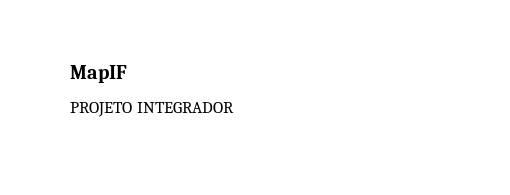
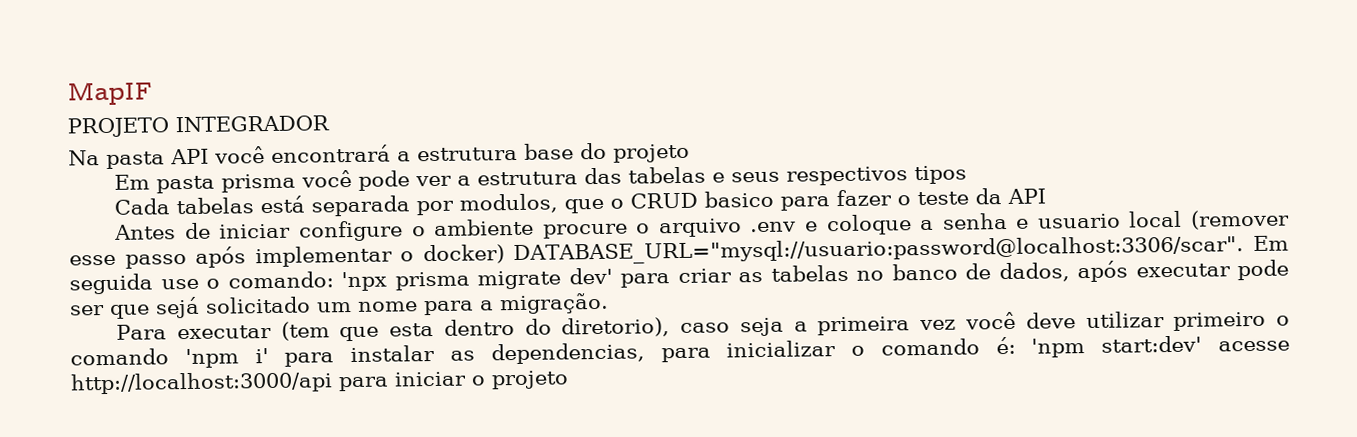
(234, 107) none -> [68,142,690,169] [114,165,968,194] [114,188,1047,217] [114,209,1291,242] [69,235,1289,269] [69,259,1289,295] [70,292,609,319] [116,311,1290,342] [70,335,1291,369] [70,370,569,395] // Na pasta API você encontrará a estrutura base do projeto // Em pasta prisma você pode ver a estrutura das tabelas e seus respectivos tipos // Cada tabelas está separada por modulos, que o CRUD basico para fazer o teste da API // Antes de iniciar configure o ambiente procure o arquivo .env e coloque a senha e usuario local (remover esse passo após implementar o docker) DATABASE_URL="mysql://usuario:password@localhost:3306/scar". Em seguida use o comando: 'npx prisma migrate dev' para criar as tabelas no banco de dados, após executar pode ser que sejá solicitado um nome para a migração. // Para executar (tem que esta dentro do diretorio), caso seja a primeira vez você deve utilizar primeiro o comando 'npm i' para instalar as dependencias, para inicializar o comando é: 'npm start:dev' acesse http://localhost:3000/api para iniciar o projeto

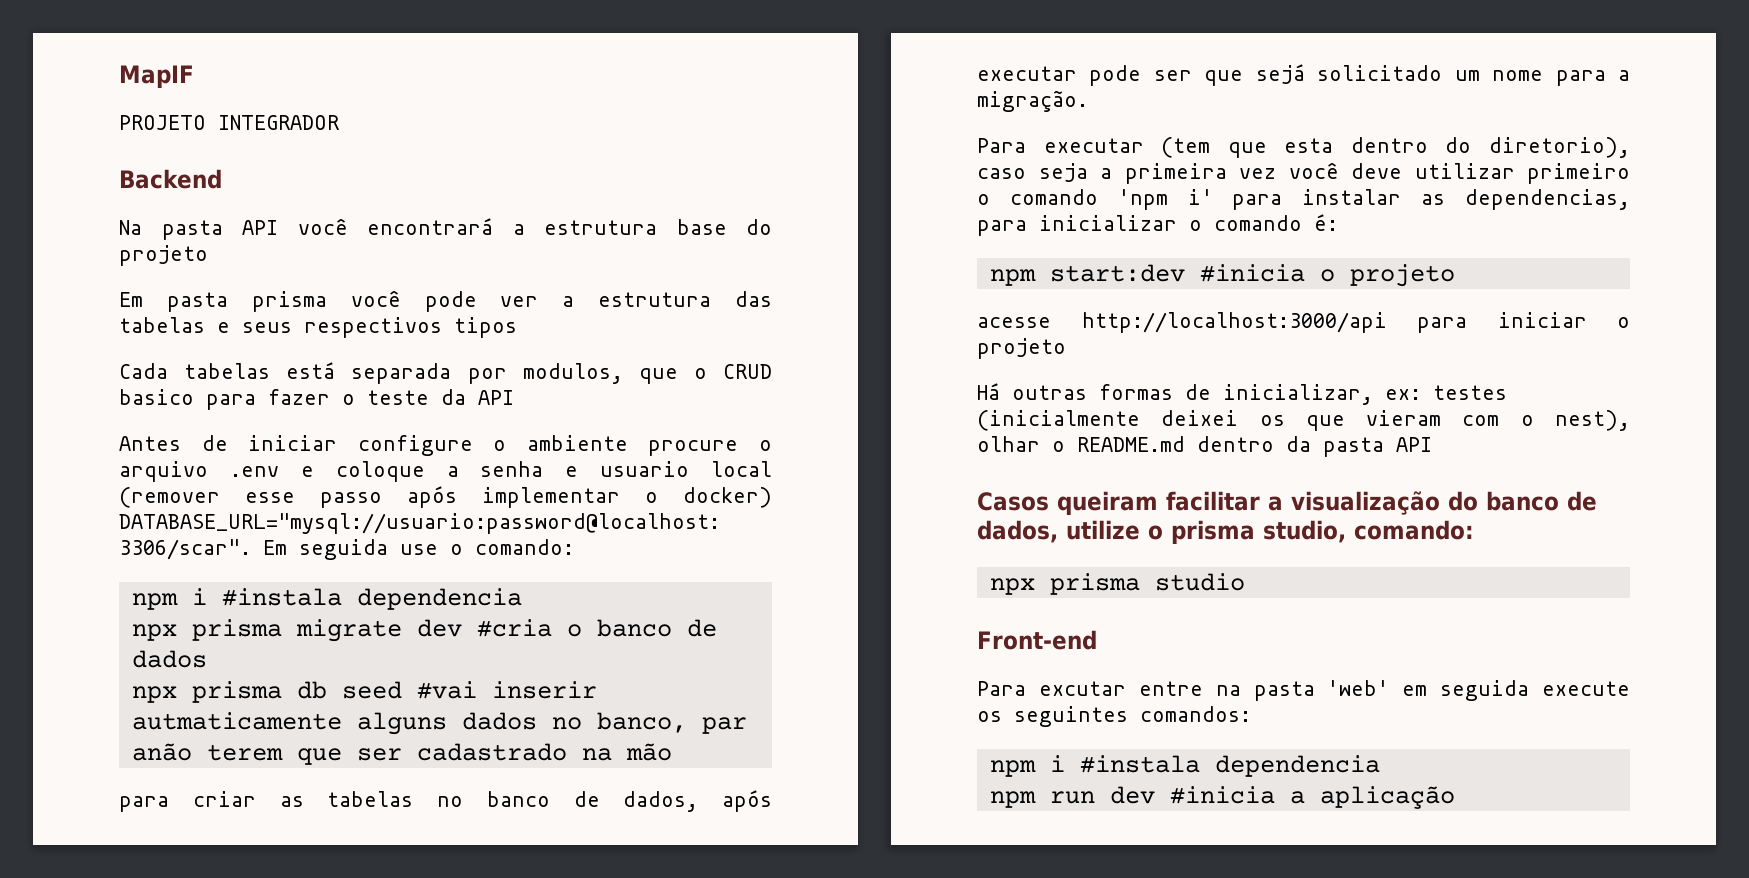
(330, 124) none -> [119,169,222,189] // Backend
[341,267,613,292] 'npx prisma migrate dev' -> [131,588,522,610] [131,619,717,642] [131,650,207,668] [131,681,597,703] [131,712,747,735] [131,743,672,765] // npm i #instala dependencia // npx prisma migrate dev #cria o banco de dados // npx prisma db seed #vai inserir autmaticamente alguns dados no banco, par anão terem que ser cadastrado na mão //
[1031,335,1203,358] 'npm start:dev' -> [989,264,1455,287] // npm start:dev #inicia o projeto //
(569, 380) none -> [977,383,1507,405] [977,410,1630,431] [977,436,1432,457] [977,491,1597,515] [977,520,1474,544] [989,573,1245,595] [977,630,1097,650] [977,680,1630,701] [977,706,1251,727] [989,755,1380,777] [989,786,1455,809] // Há outras formas de inicializar, ex: testes (inicialmente deixei os que vieram com o nest), olhar o README.md dentro da pasta API // Casos queiram facilitar a visualização do banco de dados, utilize o prisma studio, comando: // npx prisma studio // Front-end // Para excutar entre na pasta 'web' em seguida execute os seguintes comandos: // npm i #instala dependencia // npm run dev #inicia a aplicação

